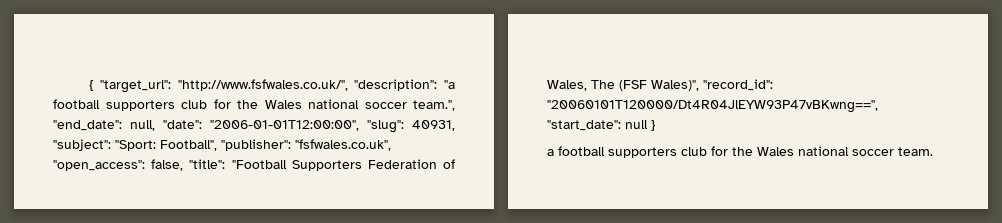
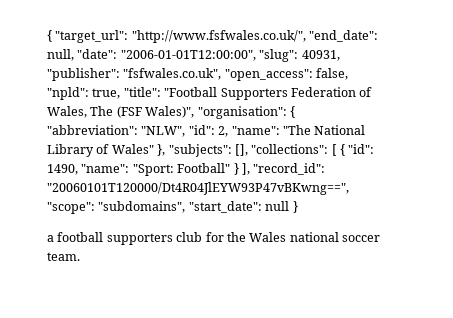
[354,79,455,91] [53,99,455,111] "description": "a football supporters club for the Wales national soccer team.", -> (306, 36) none
[53,139,217,151] "subject": "Sport: Football", -> (340, 55) none
(184, 165) none -> [47,87,121,100] "npld": true,
[703,79,773,91] [547,100,878,113] "record_id": "20060101T120000/Dt4R04JlEYW93P47vBKwng==", -> [197,106,295,119] [47,125,366,137] [47,144,375,157] [47,163,326,176] [47,182,349,195] [47,201,186,214] "organisation": { "abbreviation": "NLW", "id": 2, "name": "The National Library of Wales" }, "subjects": [], "collections": [ { "id": 1490, "name": "Sport: Football" } ], "record_id": "20060101T120000/Dt4R04JlEYW93P47vBKwng==", "scope": "subdomains",

